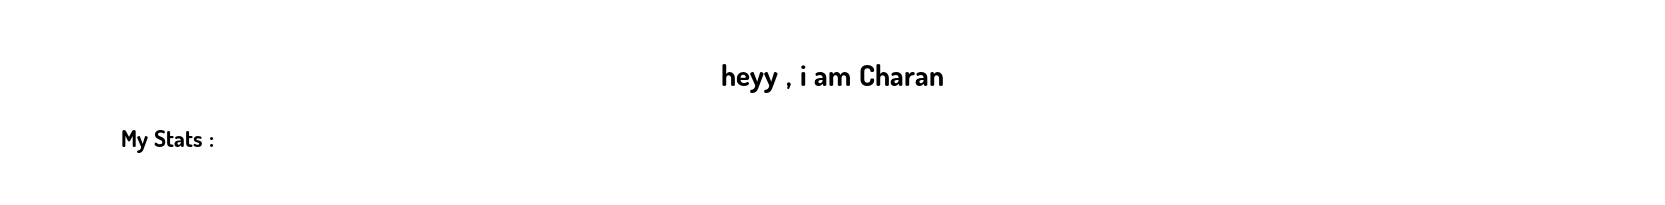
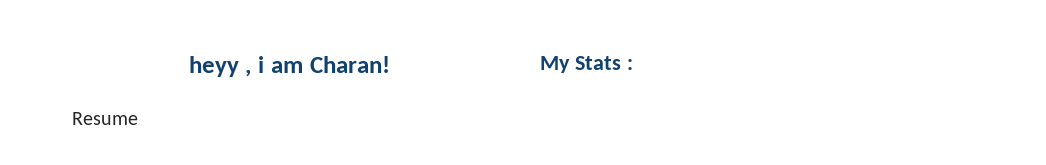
[859,64,945,86] Charan -> [309,56,390,73] [72,112,138,125] Charan! // Resume

